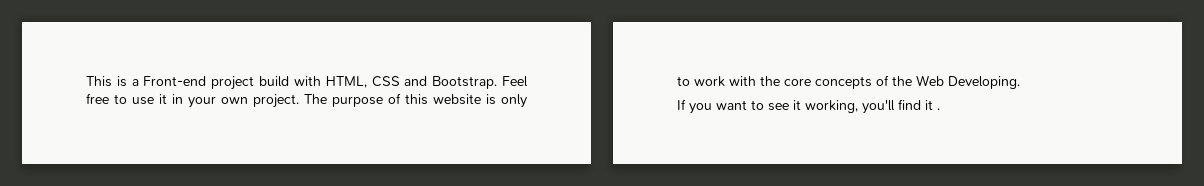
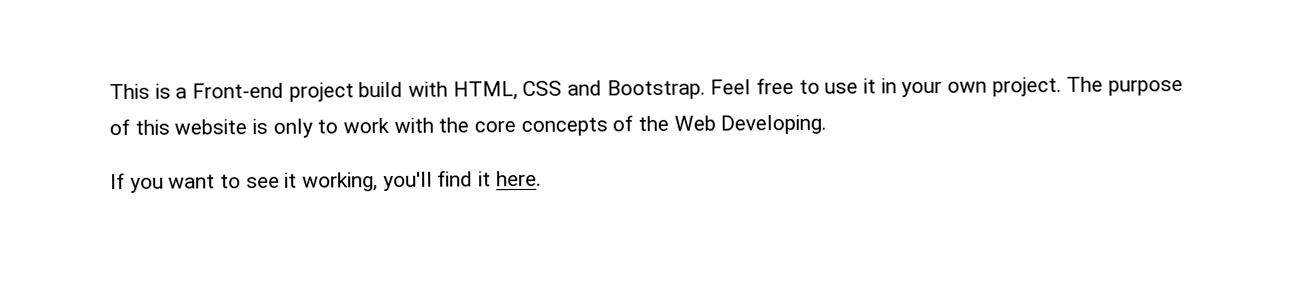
[937,108,940,110] . -> [495,170,542,187] here.

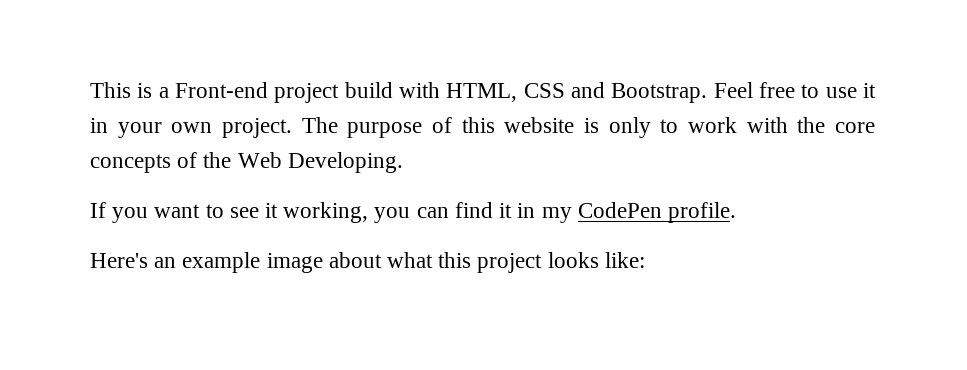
[382,170,542,192] you'll find it here. -> [374,202,736,223] [90,252,645,273] you can find it in my CodePen profile. // Here's an example image about what this project looks like:

